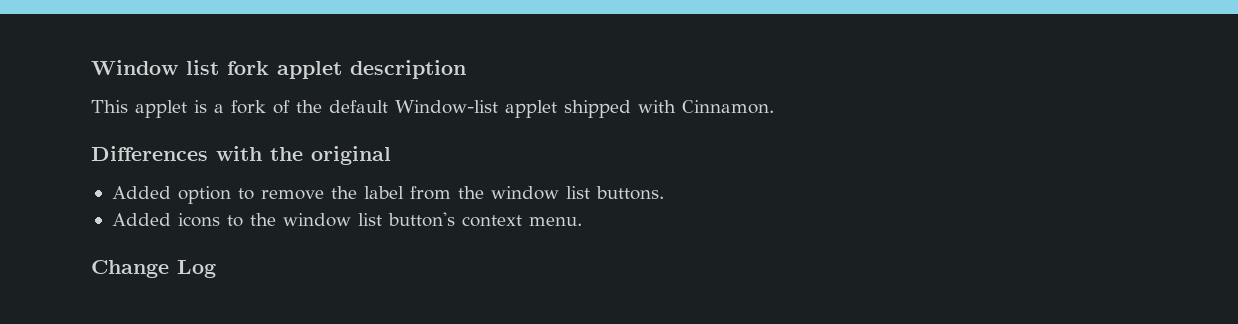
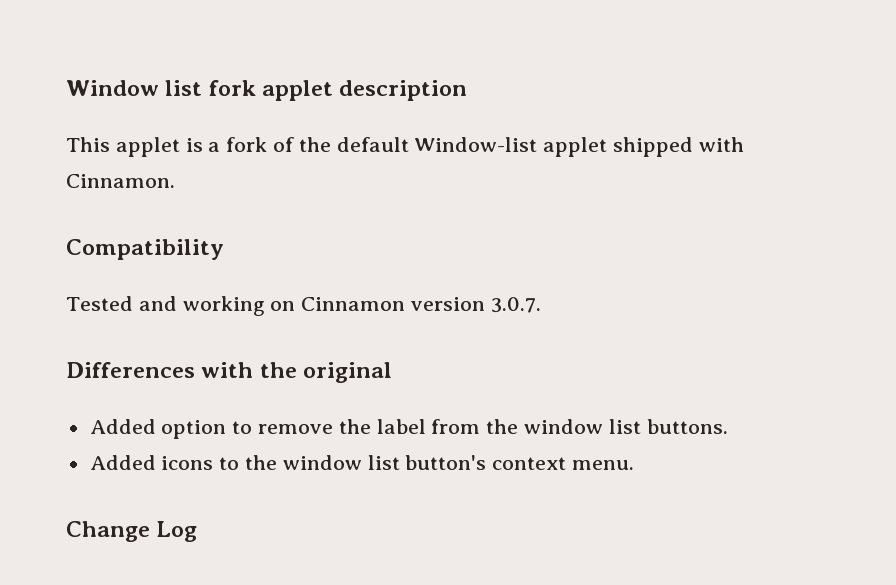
(774, 107) none -> [66,239,224,260] [66,296,541,316] // Compatibility // Tested and working on Cinnamon version 3.0.7.

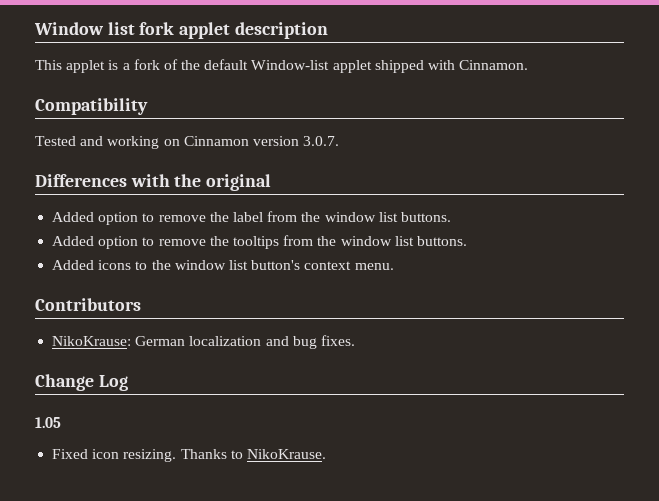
(728, 426) none -> [52,235,467,249] // Added option to remove the tooltips from the window list buttons.
[66,521,198,542] Change Log -> [35,298,141,311] [52,335,355,349] [35,374,128,391] [35,417,61,428] [52,449,326,462] Contributors // NikoKrause: German localization and bug fixes. // Change Log // 1.05 // Fixed icon resizing. Thanks to NikoKrause.

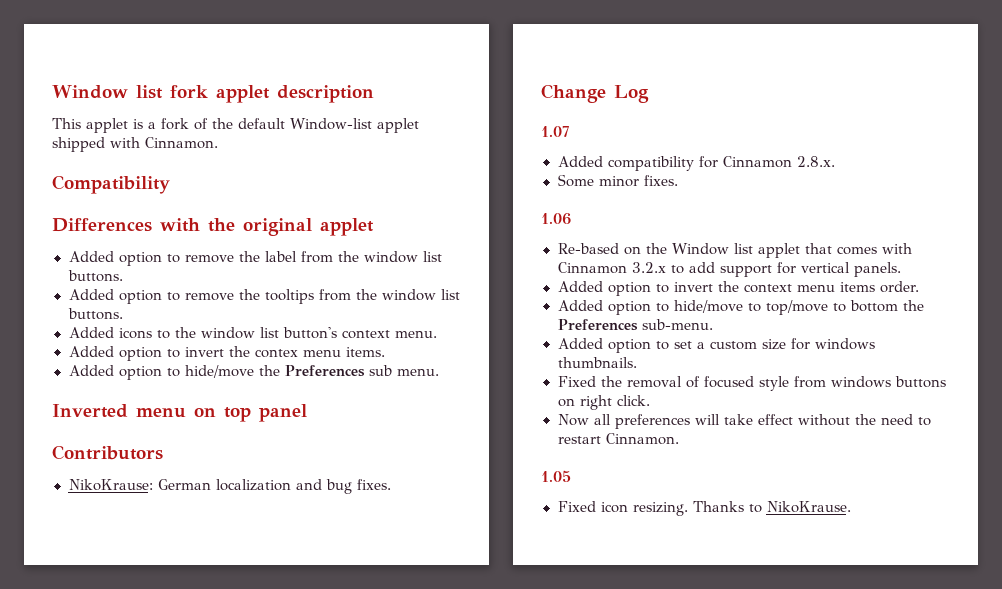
[35,136,340,149] // Tested and working on Cinnamon version 3.0.7. -> (170, 184) none
(272, 182) none -> [320,218,374,236] applet
(394, 266) none -> [68,346,385,361] [68,365,439,380] [52,404,307,422] // Added option to invert the contex menu items. // Added option to hide/move the Preferences sub menu. // Inverted menu on top panel
(128, 383) none -> [541,126,569,137] [557,156,835,171] [557,174,678,187] [541,213,571,225] [557,243,912,258] [557,262,901,277] [557,281,920,296] [557,300,924,315] [557,319,713,331] [557,338,875,353] [557,357,637,368] [557,376,946,391] [557,395,650,410] [557,414,931,429] [557,433,679,445] // 1.07 // Added compatibility for Cinnamon 2.8.x. // Some minor fixes. // 1.06 // Re-based on the Window list applet that comes with Cinnamon 3.2.x to add support for vertical panels. // Added option to invert the context menu items order. // Added option to hide/move to top/move to bottom the Preferences sub-menu. // Added option to set a custom size for windows thumbnails. // Fixed the removal of focused style from windows buttons on right click. // Now all preferences will take effect without the need to restart Cinnamon.

